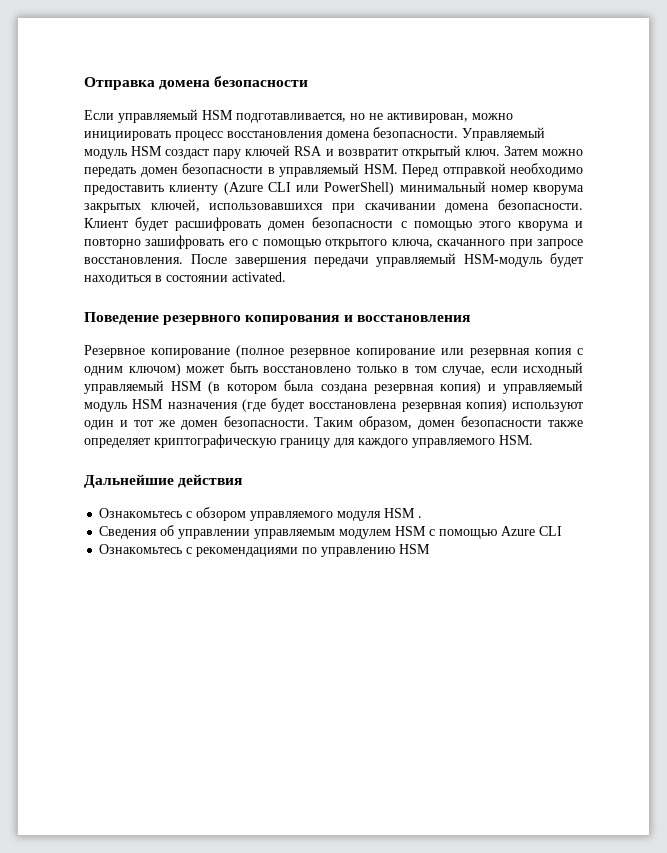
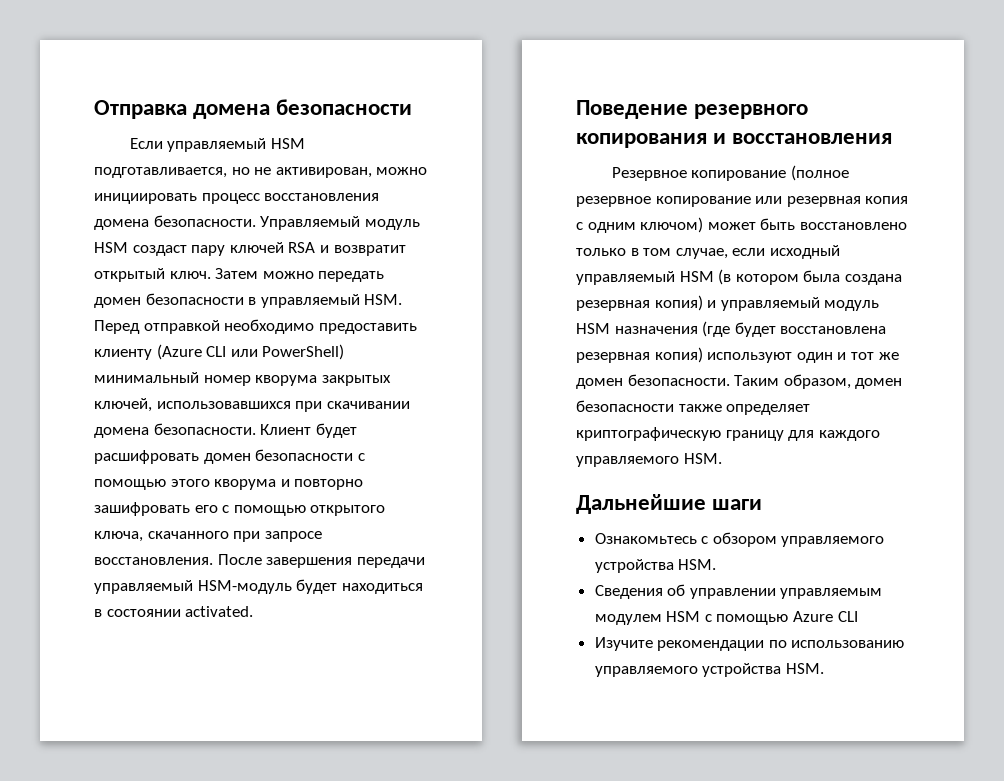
[178,474,243,488] действия -> [712,499,763,510] шаги
[337,508,423,521] модуля HSM . -> [594,559,717,573] устройства HSM.
[99,544,431,557] Ознакомьтесь с рекомендациями по управлению HSM -> [594,637,905,651] [594,663,824,677] Изучите рекомендации по использованию управляемого устройства HSM.

